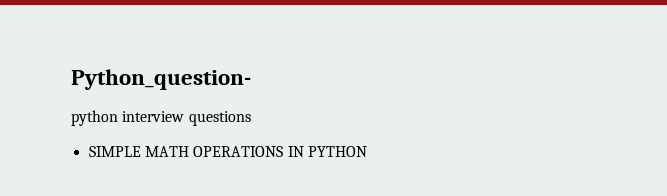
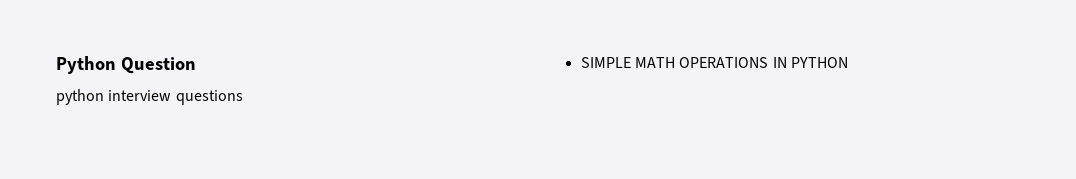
[71,69,251,90] Python_question- -> [56,56,196,74] Python Question

